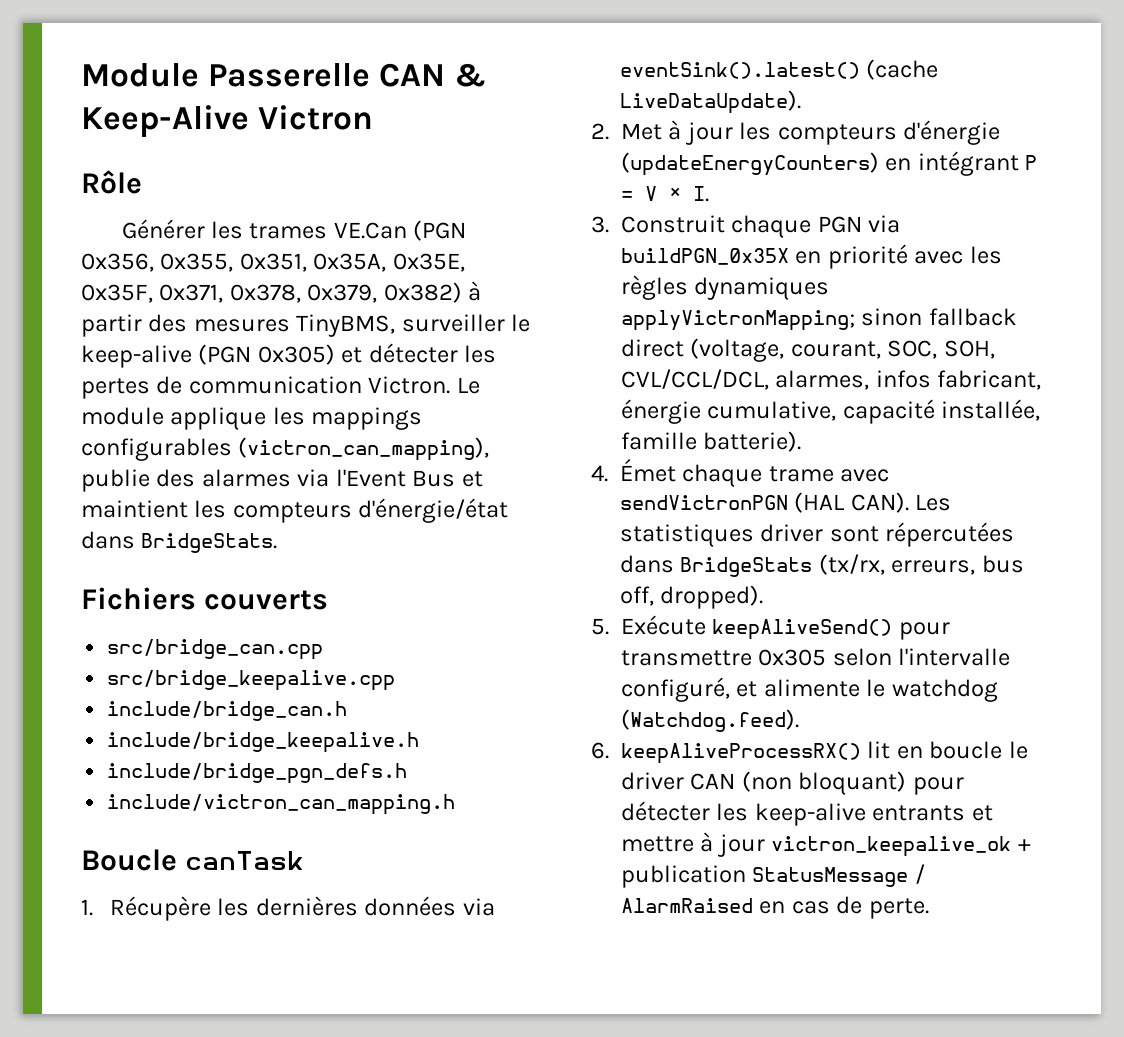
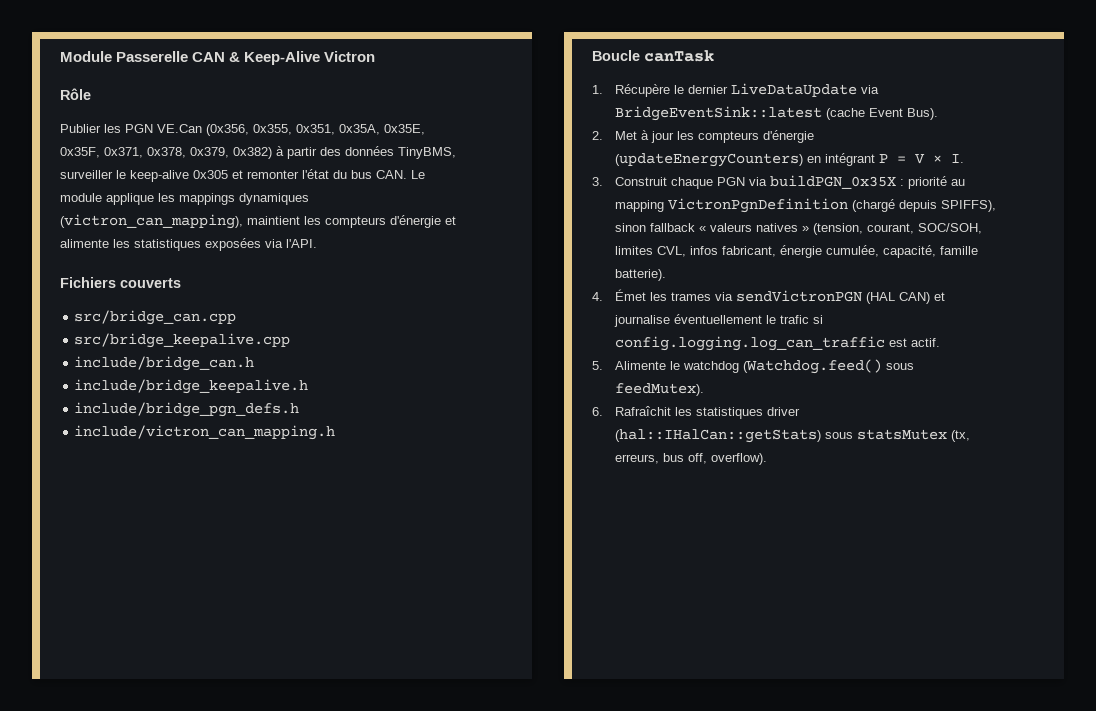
[121,219,467,241] [81,253,154,272] Générer les trames VE.Can (PGN 0x356, -> [60,124,249,136] Publier les PGN VE.Can (0x356,
[193,319,290,332] mesures -> [345,146,394,156] données
[198,343,497,365] [81,376,451,399] (PGN 0x305) et détecter les pertes de communication Victron. -> [193,169,407,179] 0x305 et remonter l'état du bus CAN.
[81,437,490,461] [81,469,483,492] [81,498,509,523] [81,531,278,553] configurables (victron_can_mapping), publie des alarmes via l'Event Bus et maintient les compteurs d'énergie/état dans BridgeStats. -> [239,193,309,205] [60,214,456,229] [60,238,317,251] dynamiques (victron_can_mapping), maintient les compteurs d'énergie et alimente les statistiques exposées via l'API.
[217,896,495,916] [619,59,939,80] [619,90,801,114] les dernières données via eventSink().latest() (cache LiveDataUpdate). -> [674,83,880,97] [615,106,939,121] le dernier LiveDataUpdate via BridgeEventSink::latest (cache Event Bus).
[795,244,1002,269] [621,275,830,300] [621,308,1017,331] [621,338,995,362] [621,369,1042,390] [621,399,1041,424] [621,431,802,452] [591,459,890,487] [620,492,952,513] [620,522,1015,547] [620,554,1024,577] [620,585,764,609] [591,615,950,640] [621,648,1011,666] [621,677,998,702] [621,709,799,732] [591,741,1028,764] [621,771,964,795] [621,801,993,826] [621,832,1031,857] [621,864,925,888] [621,896,929,919] en priorité avec les règles dynamiques applyVictronMapping; sinon fallback direct (voltage, courant, SOC, SOH, CVL/CCL/DCL, alarmes, infos fabricant, énergie cumulative, capacité installée, famille batterie). // 4. Émet chaque trame avec sendVictronPGN (HAL CAN). Les statistiques driver sont répercutées dans BridgeStats (tx/rx, erreurs, bus off, dropped). // 5. Exécute keepAliveSend() pour transmettre 0x305 selon l'intervalle configuré, et alimente le watchdog (Watchdog.feed). // 6. keepAliveProcessRX() lit en boucle le driver CAN (non bloquant) pour détecter les keep-alive entrants et mettre à jour victron_keepalive_ok + publication StatusMessage / AlarmRaised en cas de perte. -> [900,176,966,189] [615,198,997,213] [615,223,983,235] [615,245,979,258] [615,269,667,281] [592,289,946,304] [614,314,824,327] [615,336,941,351] [592,359,915,374] [615,383,705,396] [592,406,801,419] [615,429,971,443] [615,453,768,465] : priorité au mapping VictronPgnDefinition (chargé depuis SPIFFS), sinon fallback « valeurs natives » (tension, courant, SOC/SOH, limites CVL, infos fabricant, énergie cumulée, capacité, famille batterie). // 4. Émet les trames via sendVictronPGN (HAL CAN) et journalise éventuellement le trafic si config.logging.log_can_traffic est actif. // 5. Alimente le watchdog (Watchdog.feed() sous feedMutex). // 6. Rafraîchit les statistiques driver (hal::IHalCan::getStats) sous statsMutex (tx, erreurs, bus off, overflow).

